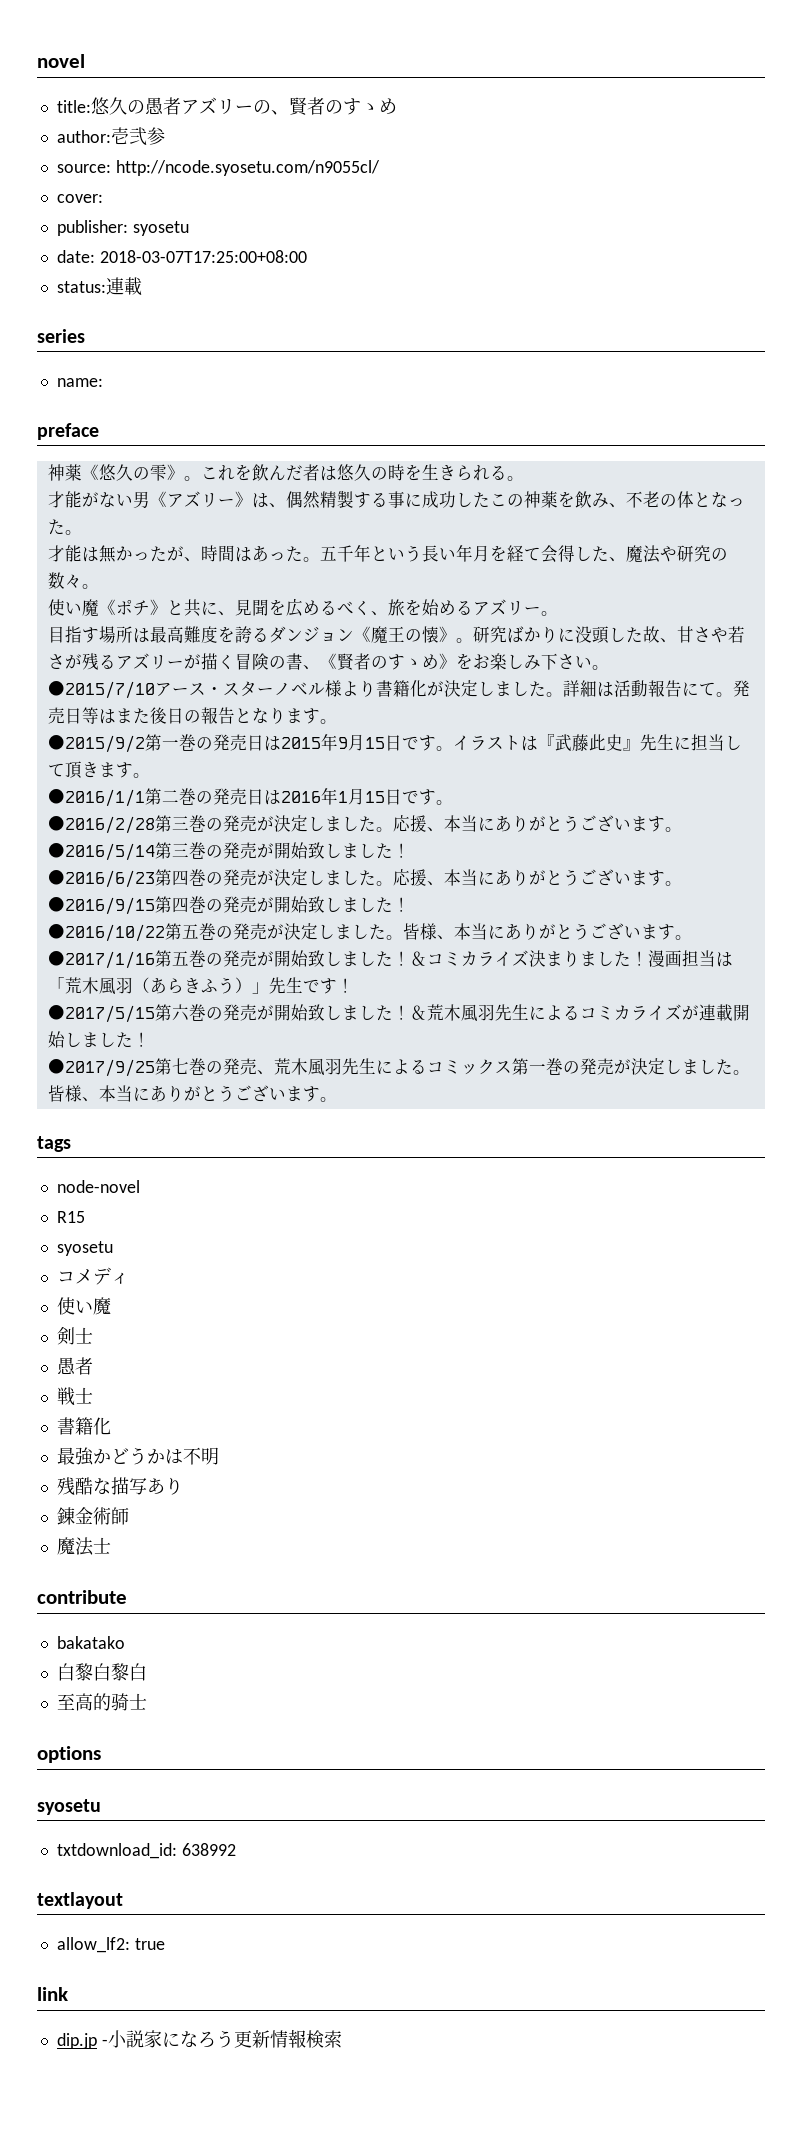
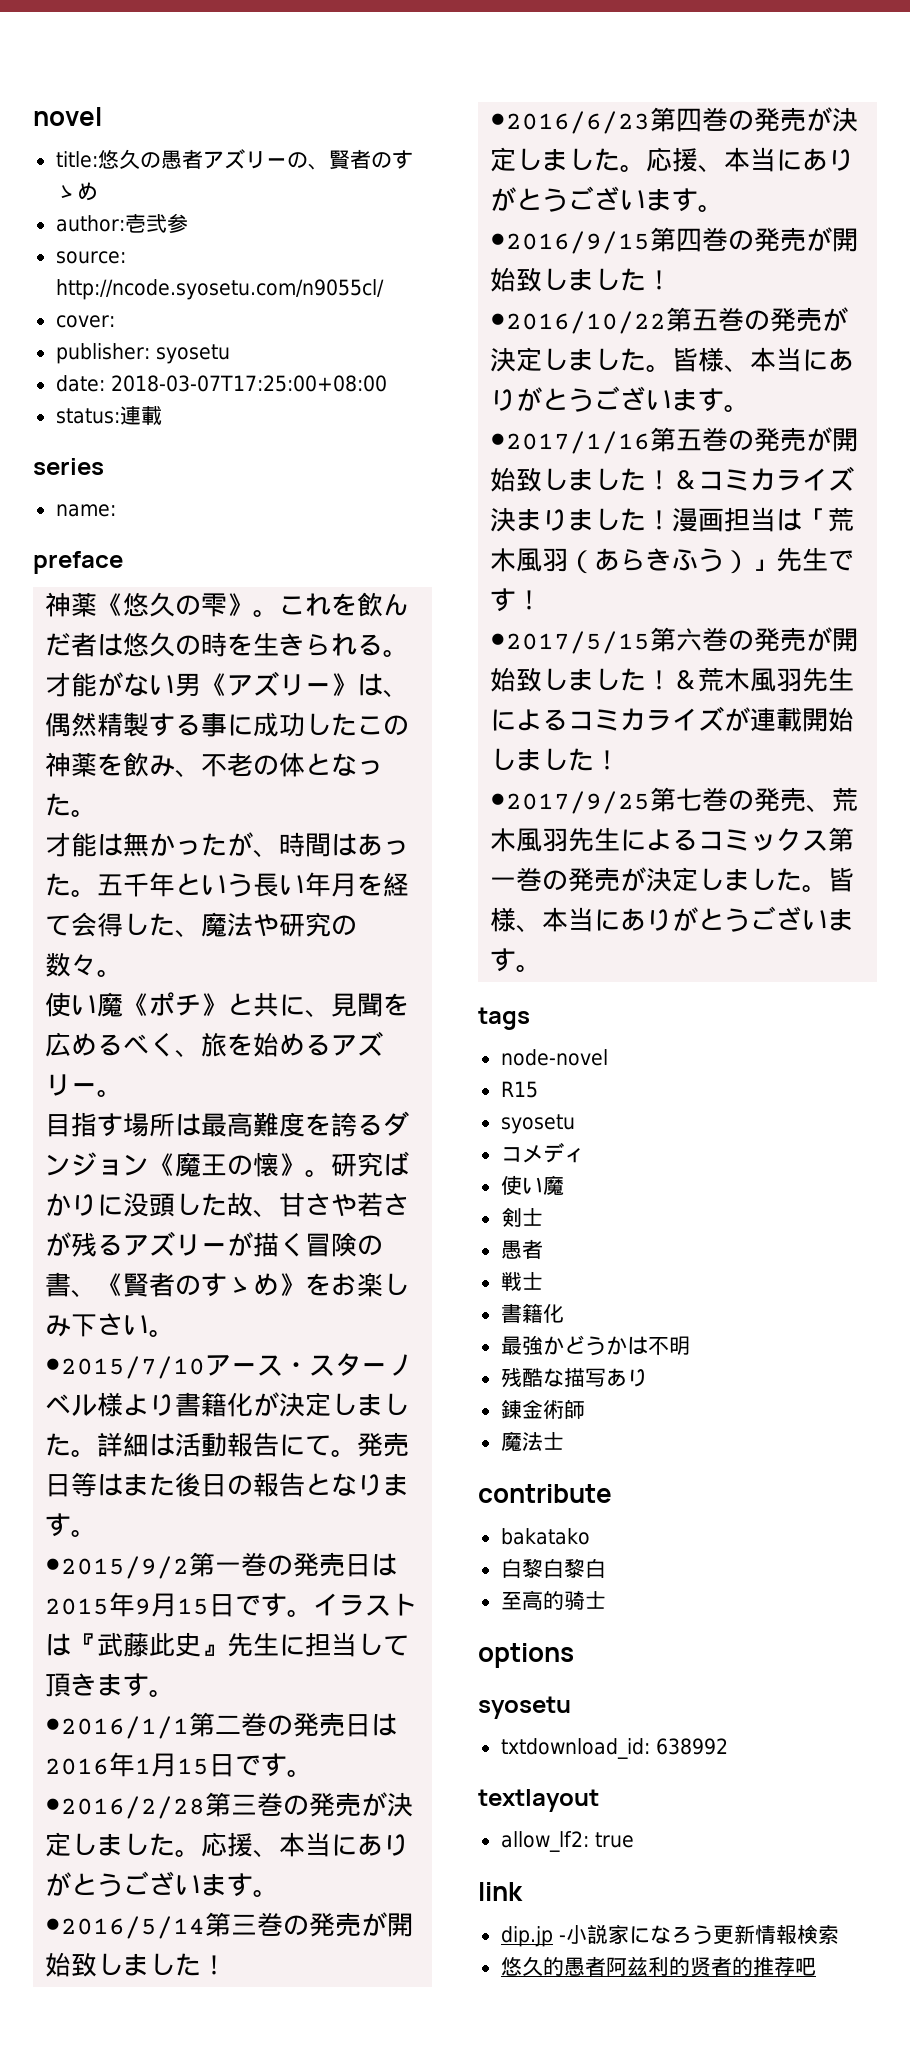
(342, 2039) none -> [500,1956,816,1977] // 悠久的愚者阿兹利的贤者的推荐吧

